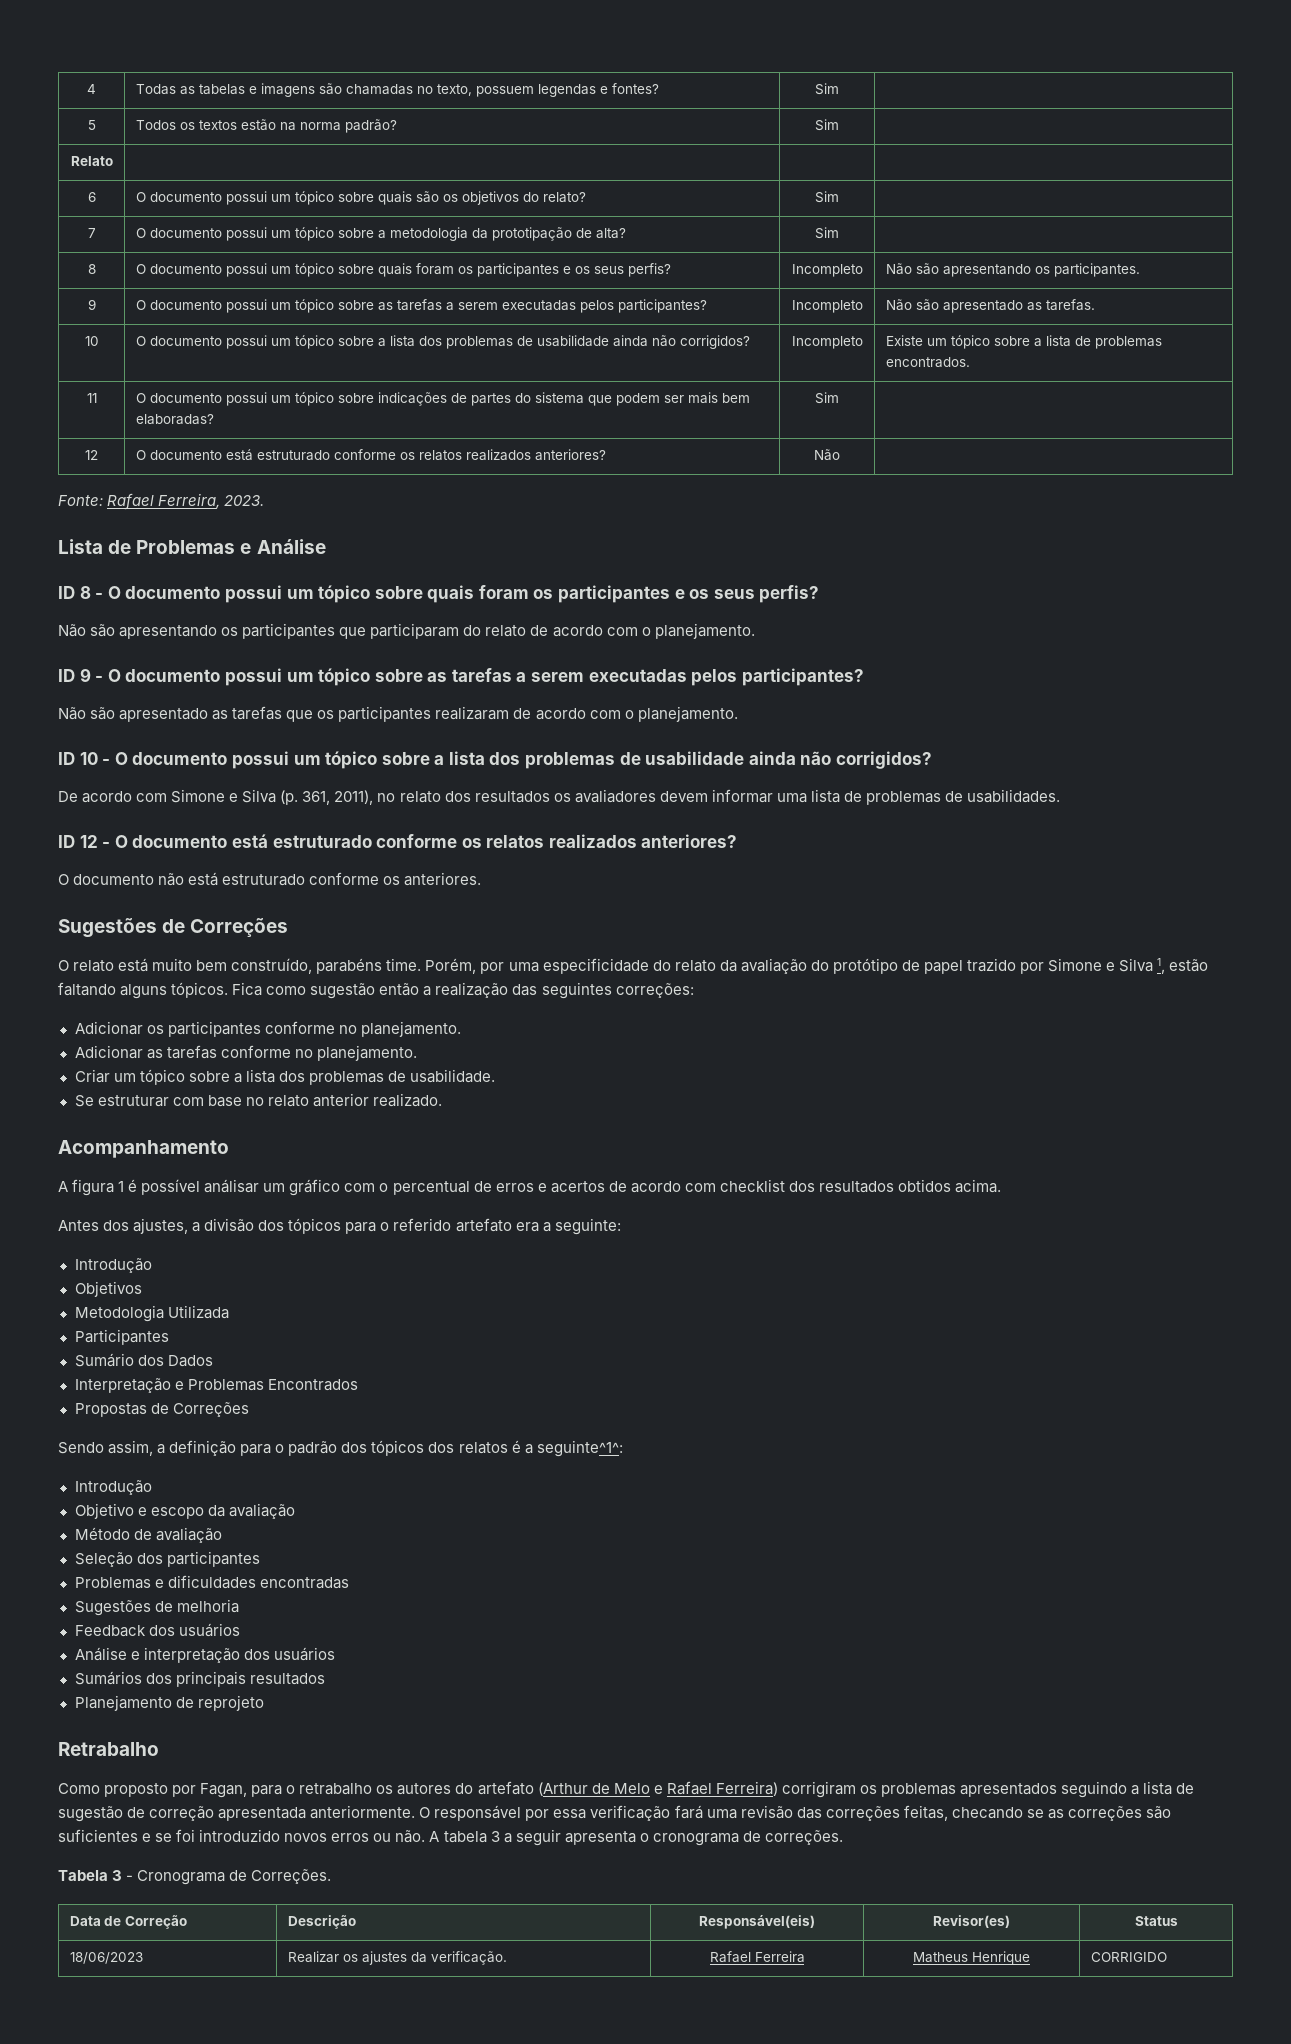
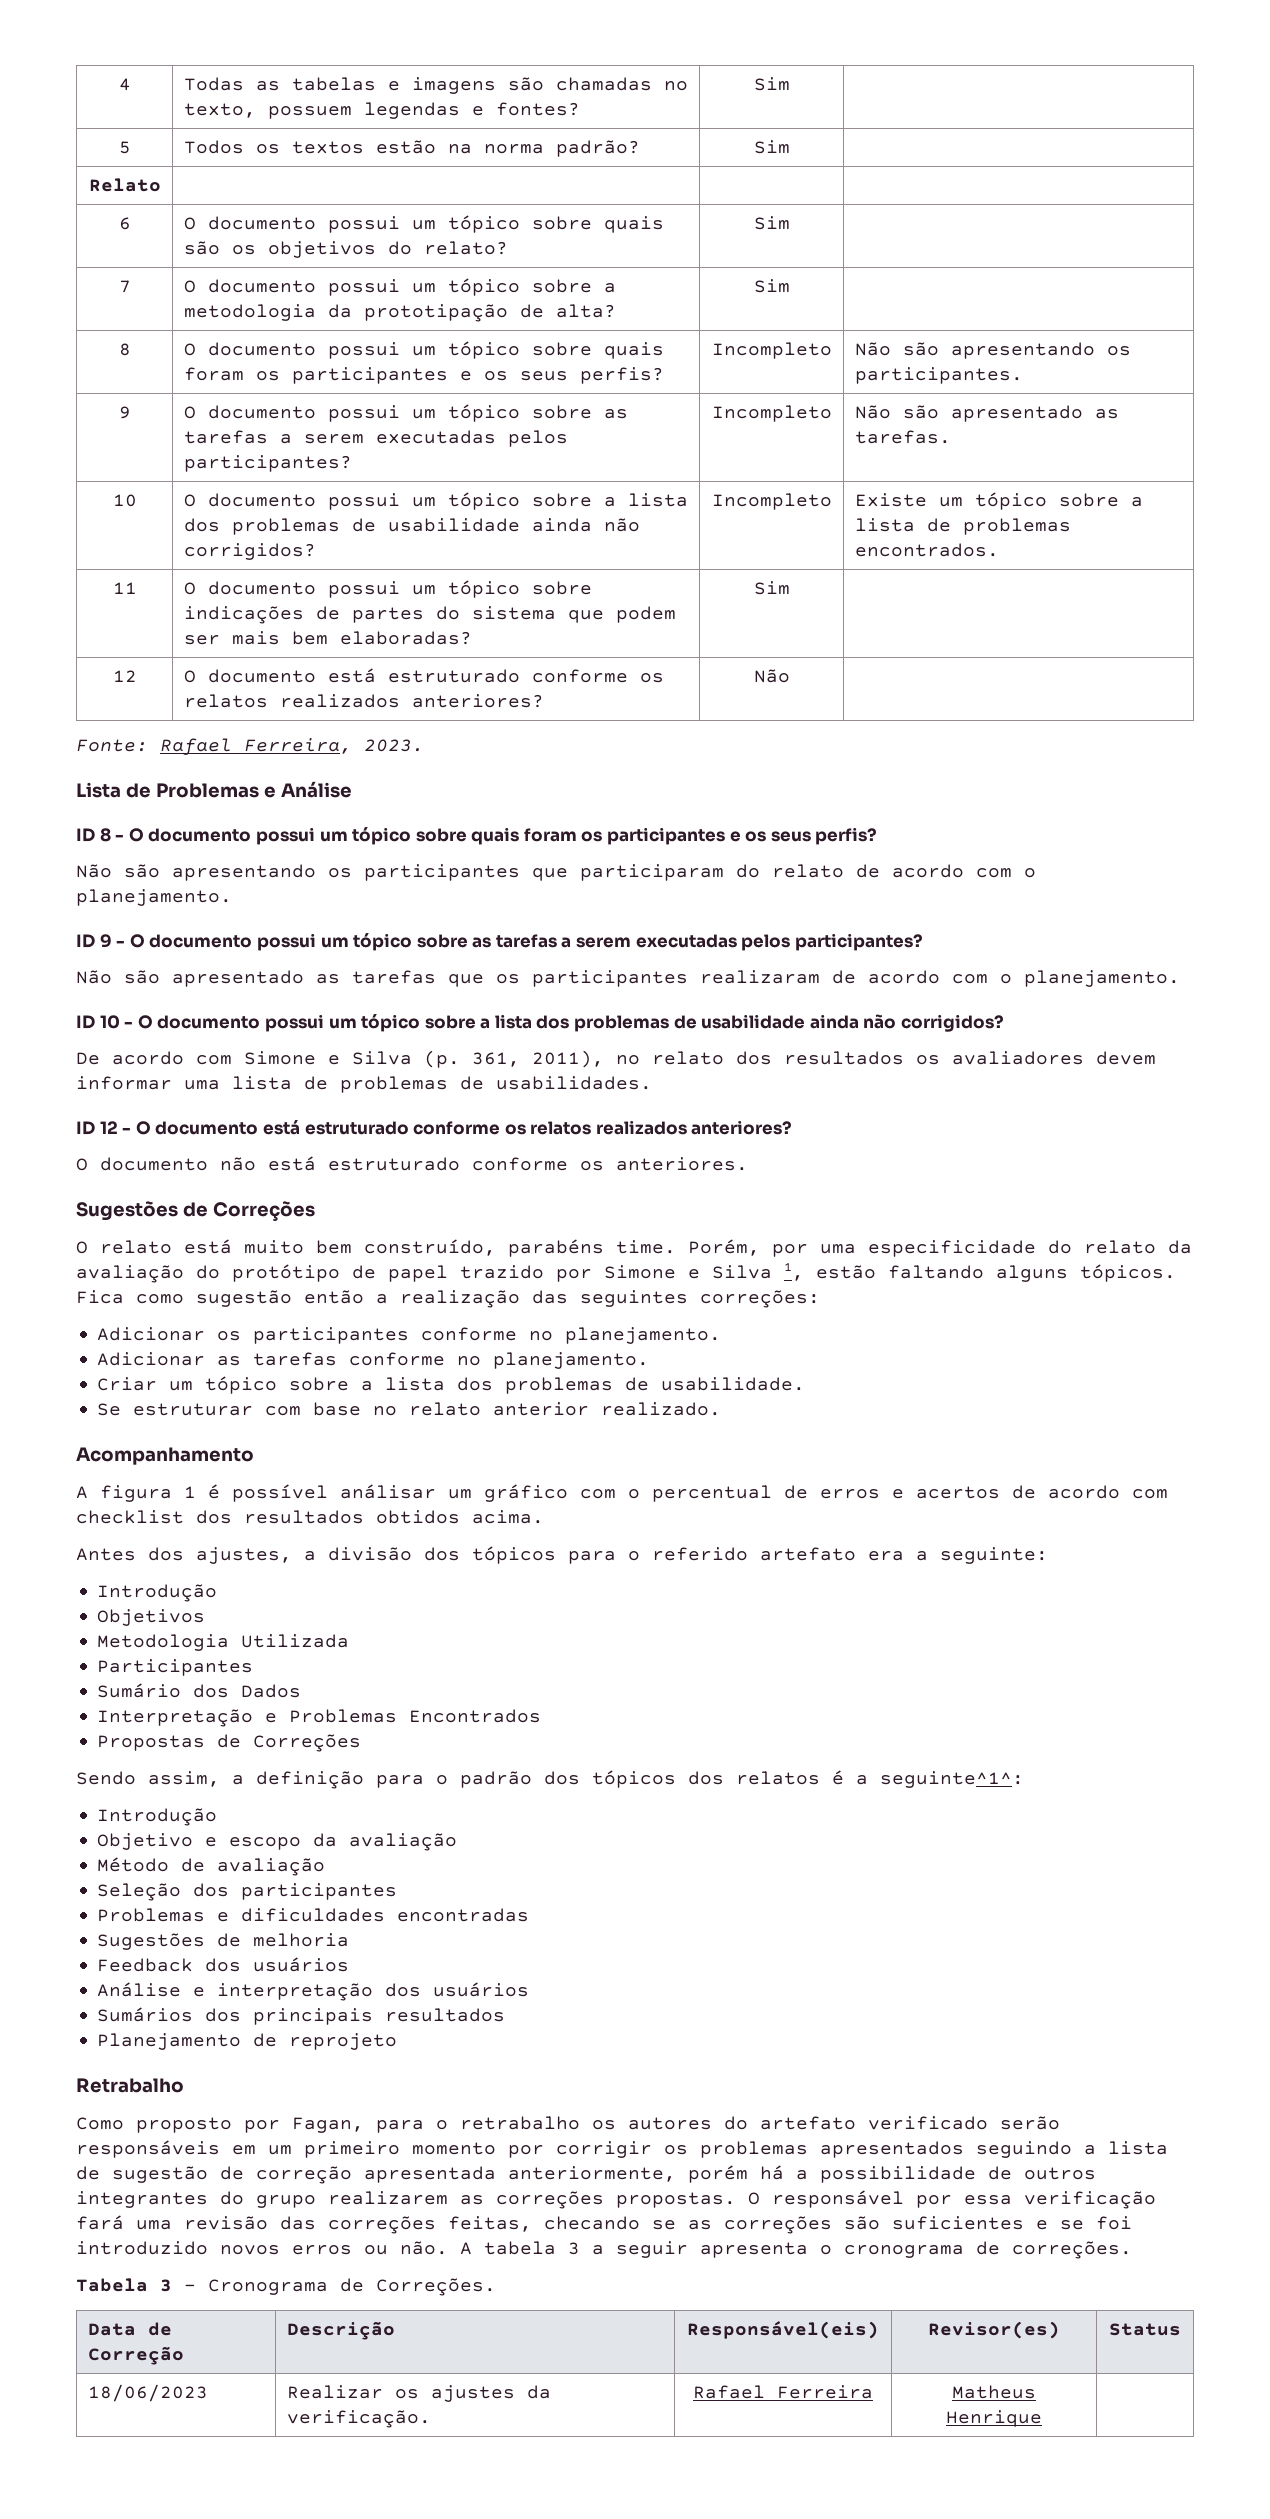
[537,1781,856,1798] (Arthur de Melo e Rafael Ferreira) corrigiram -> [868,2116,1060,2130] [76,2140,652,2158] verificado serão responsáveis em um primeiro momento por corrigir
[310,1805,416,1819] anteriormente. -> [508,2165,1096,2183] [76,2191,736,2209] anteriormente, porém há a possibilidade de outros integrantes do grupo realizarem as correções propostas.
[1090,1952,1167,1962] CORRIGIDO -> (1042, 2418) none

